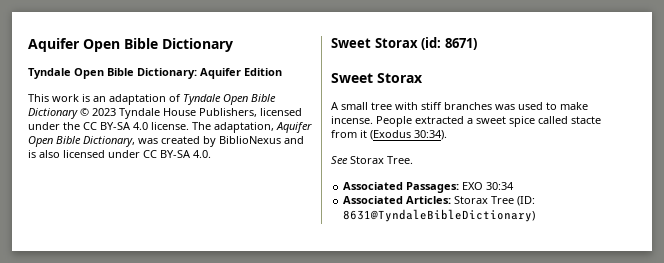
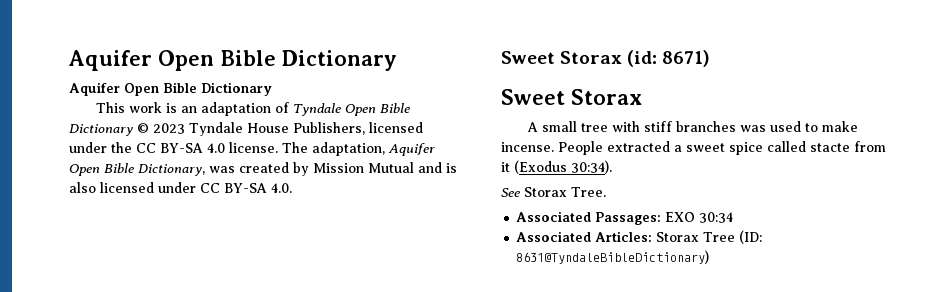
[28,38,233,52] [28,68,282,79] Aquifer Open Bible Dictionary // Tyndale Open Bible Dictionary: Aquifer Edition -> [69,50,397,71] [69,82,272,96] Aquifer Open Bible Dictionary // Aquifer Open Bible Dictionary
[219,136,281,144] BiblioNexus -> [313,162,414,173] Mission Mutual

